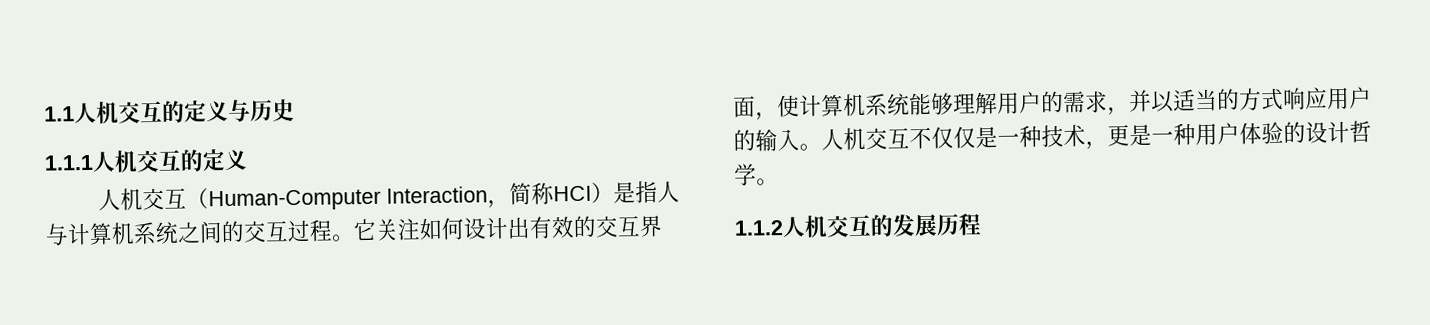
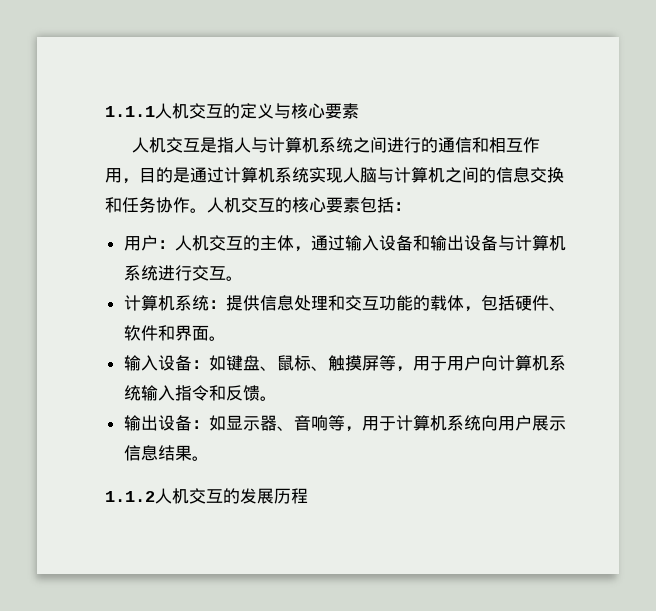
[44,106,75,122] 1.1 -> [105,106,155,117] 1.1.1
[250,99,295,122] [44,149,248,173] [98,182,615,212] 历史 // 1.1.1人机交互的定义 // 人机交互（Human-Computer Interaction，简称HCI） -> [291,103,359,119] [132,137,201,153] 核心要素 // 人机交互
[221,214,663,243] [733,86,1372,121] [733,120,1372,152] [734,163,757,186] 的交互过程。它关注如何设计出有效的交互界面，使计算机系统能够理解用户的需求，并以适当的方式响应用户的输入。人机交互不仅仅是一种技术，更是一种用户体验的设计哲学 -> [387,137,541,153] [105,167,564,184] [105,197,411,213] [123,235,566,252] [123,265,243,281] [123,295,566,312] [123,325,226,341] [123,355,566,372] [123,385,277,401] [123,415,566,432] [123,445,192,461] 进行的通信和相互作用，目的是通过计算机系统实现人脑与计算机之间的信息交换和任务协作。人机交互的核心要素包括： // 用户：人机交互的主体，通过输入设备和输出设备与计算机系统进行交互。 // 计算机系统：提供信息处理和交互功能的载体，包括硬件、软件和界面。 // 输入设备：如键盘、鼠标、触摸屏等，用于用户向计算机系统输入指令和反馈。 // 输出设备：如显示器、音响等，用于计算机系统向用户展示信息结果

